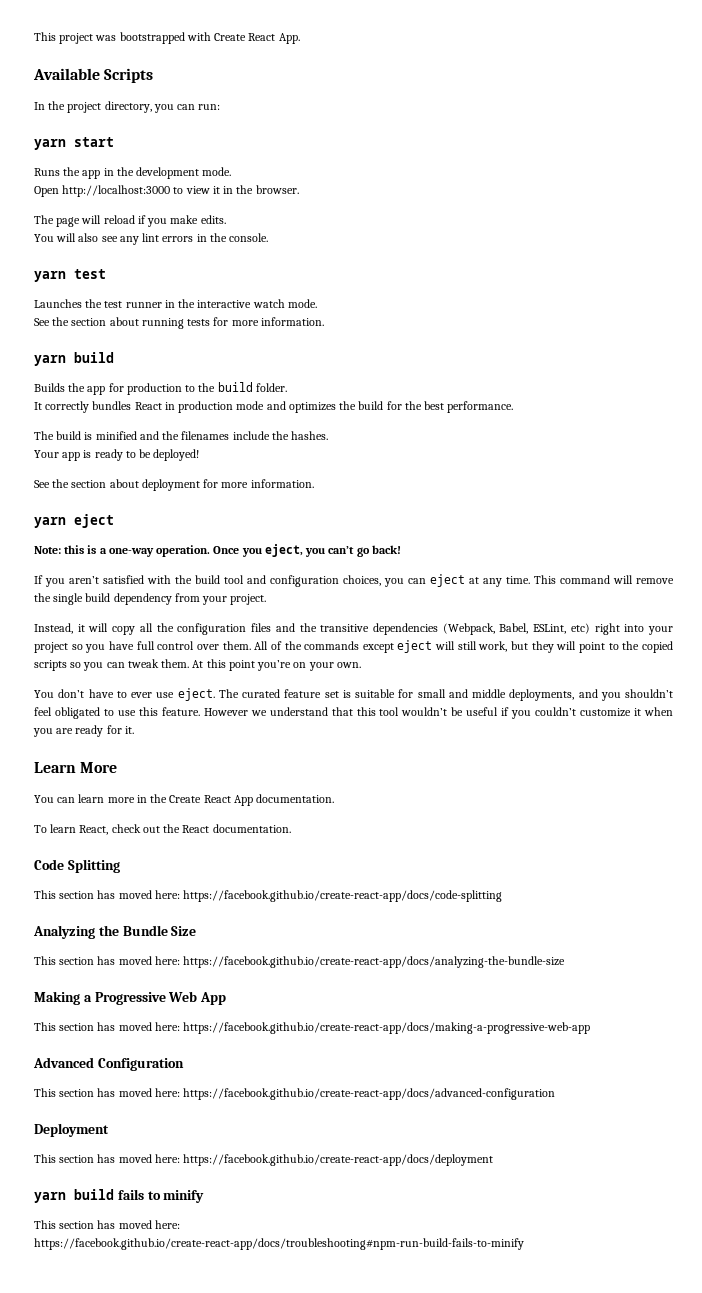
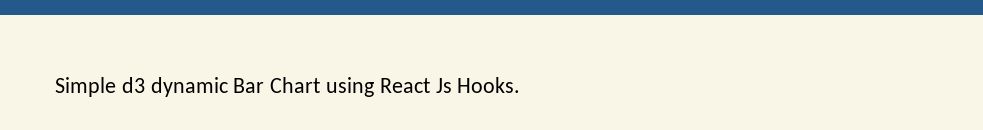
[34,32,300,44] [33,68,154,83] [34,101,221,113] [34,137,114,150] [34,167,232,179] [34,185,299,197] [34,215,226,227] [34,233,269,245] [34,269,106,282] [34,299,317,308] [34,317,324,329] [34,352,114,366] [34,382,287,395] [34,401,514,413] [34,431,329,440] [34,449,200,461] [34,479,314,491] [34,514,114,528] [34,544,401,557] [34,574,674,587] [34,593,267,605] [34,623,673,635] [34,640,674,653] [34,659,361,671] [34,688,673,701] [34,707,673,719] [33,725,134,737] [34,762,118,773] [34,794,335,806] [34,824,291,835] [34,859,120,873] [34,890,503,902] [33,925,197,939] [34,956,566,968] [34,991,227,1005] [34,1022,591,1034] [33,1057,184,1071] [34,1088,556,1100] [34,1123,109,1137] [34,1154,494,1166] [34,1189,205,1203] [34,1220,180,1229] [34,1238,524,1250] This project was bootstrapped with Create React App. // Available Scripts // In the project directory, you can run: // yarn start // Runs the app in the development mode. // Open http://localhost:3000 to view it in the browser. // The page will reload if you make edits. // You will also see any lint errors in the console. // yarn test // Launches the test runner in the interactive watch mode. // See the section about running tests for more information. // yarn build // Builds the app for production to the build folder. // It correctly bundles React in production mode and optimizes the build for the best performance. // The build is minified and the filenames include the hashes. // Your app is ready to be deployed! // See the section about deployment for more information. // yarn eject // Note: this is a one-way operation. Once you eject, you can’t go back! // If you aren’t satisfied with the build tool and configuration choices, you can eject at any time. This command will remove the single build dependency from your project. // Instead, it will copy all the configuration files and the transitive dependencies (Webpack, Babel, ESLint, etc) right into your project so you have full control over them. All of the commands except eject will still work, but they will point to the copied scripts so you can tweak them. At this point you’re on your own. // You don’t have to ever use eject. The curated feature set is suitable for small and middle deployments, and you shouldn’t feel obligated to use this feature. However we understand that this tool wouldn’t be useful if you couldn’t customize it when you are ready for it. // Learn More // You can learn more in the Create React App documentation. // To learn React, check out the React documentation. // Code Splitting // This section has moved here: https://facebook.github.io/create-react-app/docs/code-splitting // Analyzing the Bundle Size // This section has moved here: https://facebook.github.io/create-react-app/docs/analyzing-the-bundle-size // Making a Progressive Web App // This section has moved here: https://facebook.github.io/create-react-app/docs/making-a-progressive-web-app // Advanced Configuration // This section has moved here: https://facebook.github.io/create-react-app/docs/advanced-configuration // Deployment // This section has moved here: https://facebook.github.io/create-react-app/docs/deployment // yarn build fails to minify // This section has moved here: https://facebook.github.io/create-react-app/docs/troubleshooting#npm-run-build-fails-to-minify -> [55,77,521,97] Simple d3 dynamic Bar Chart using React Js Hooks.

